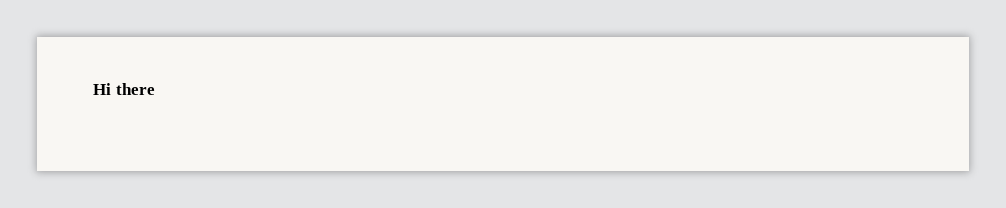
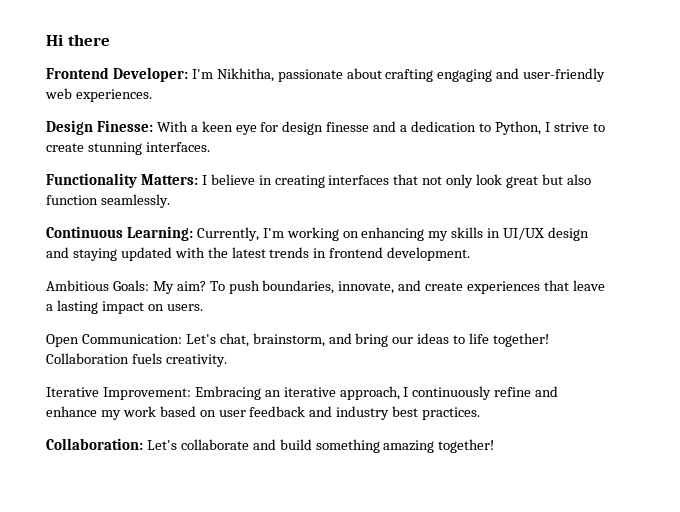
(155, 89) none -> [46,67,606,82] [45,88,152,102] [46,120,605,135] [46,142,210,155] [46,173,591,188] [46,194,170,208] [46,226,590,241] [46,247,471,261] [46,280,605,294] [46,300,203,314] [46,333,550,347] [46,353,227,367] [46,386,559,400] [46,406,481,420] [46,438,495,453] // Frontend Developer: I'm Nikhitha, passionate about crafting engaging and user-friendly web experiences. // Design Finesse: With a keen eye for design finesse and a dedication to Python, I strive to create stunning interfaces. // Functionality Matters: I believe in creating interfaces that not only look great but also function seamlessly. // Continuous Learning: Currently, I'm working on enhancing my skills in UI/UX design and staying updated with the latest trends in frontend development. // Ambitious Goals: My aim? To push boundaries, innovate, and create experiences that leave a lasting impact on users. // Open Communication: Let's chat, brainstorm, and bring our ideas to life together! Collaboration fuels creativity. // Iterative Improvement: Embracing an iterative approach, I continuously refine and enhance my work based on user feedback and industry best practices. // Collaboration: Let's collaborate and build something amazing together!

